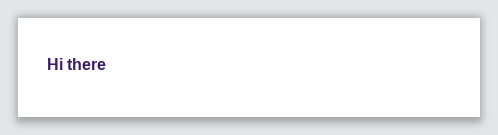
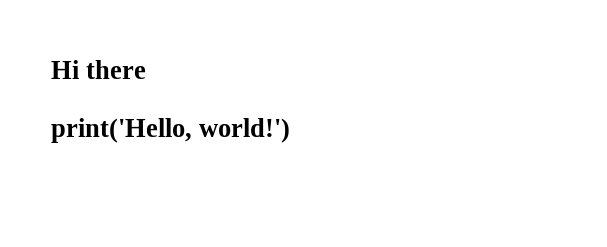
(107, 64) none -> [51,118,291,143] // print('Hello, world!')

